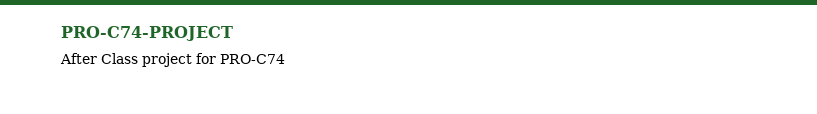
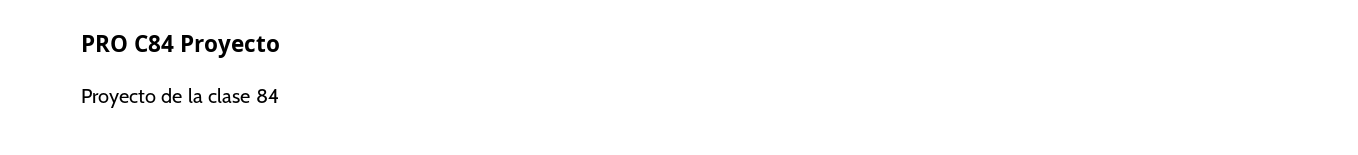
[61,26,233,41] [60,53,285,67] PRO-C74-PROJECT // After Class project for PRO-C74 -> [81,35,281,58] [81,88,279,108] PRO C84 Proyecto // Proyecto de la clase 84

